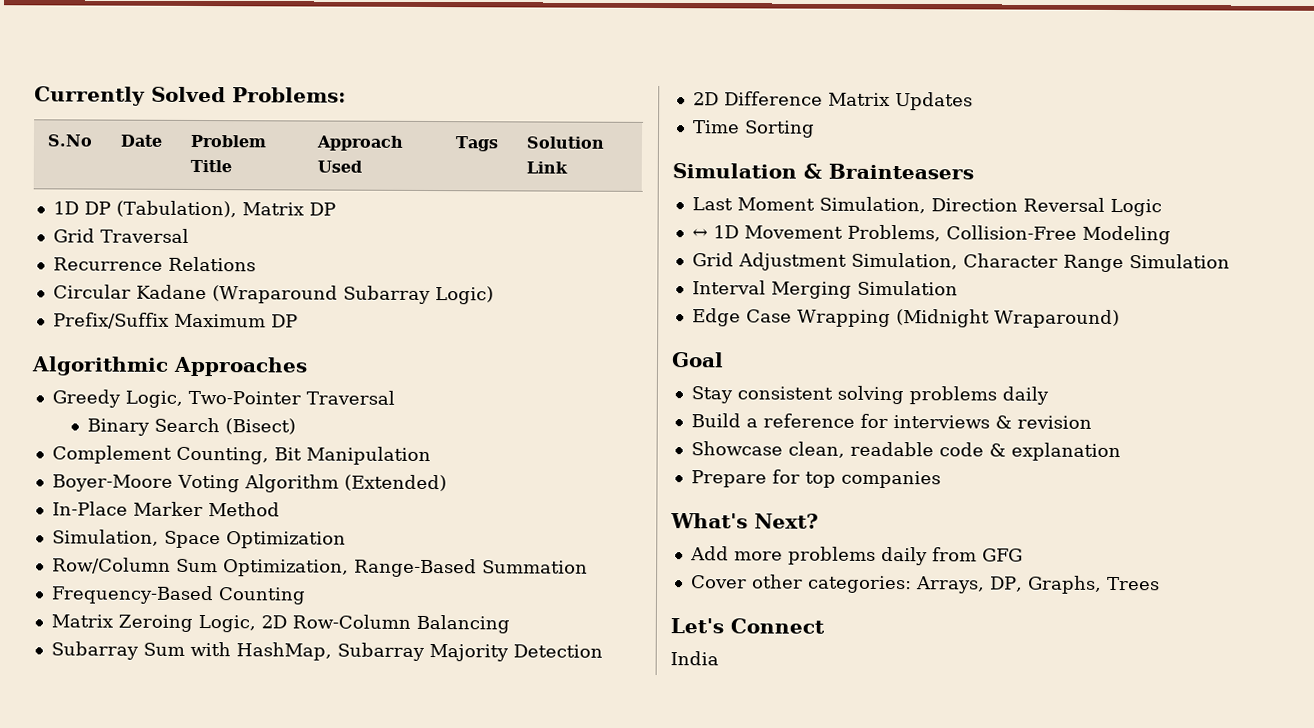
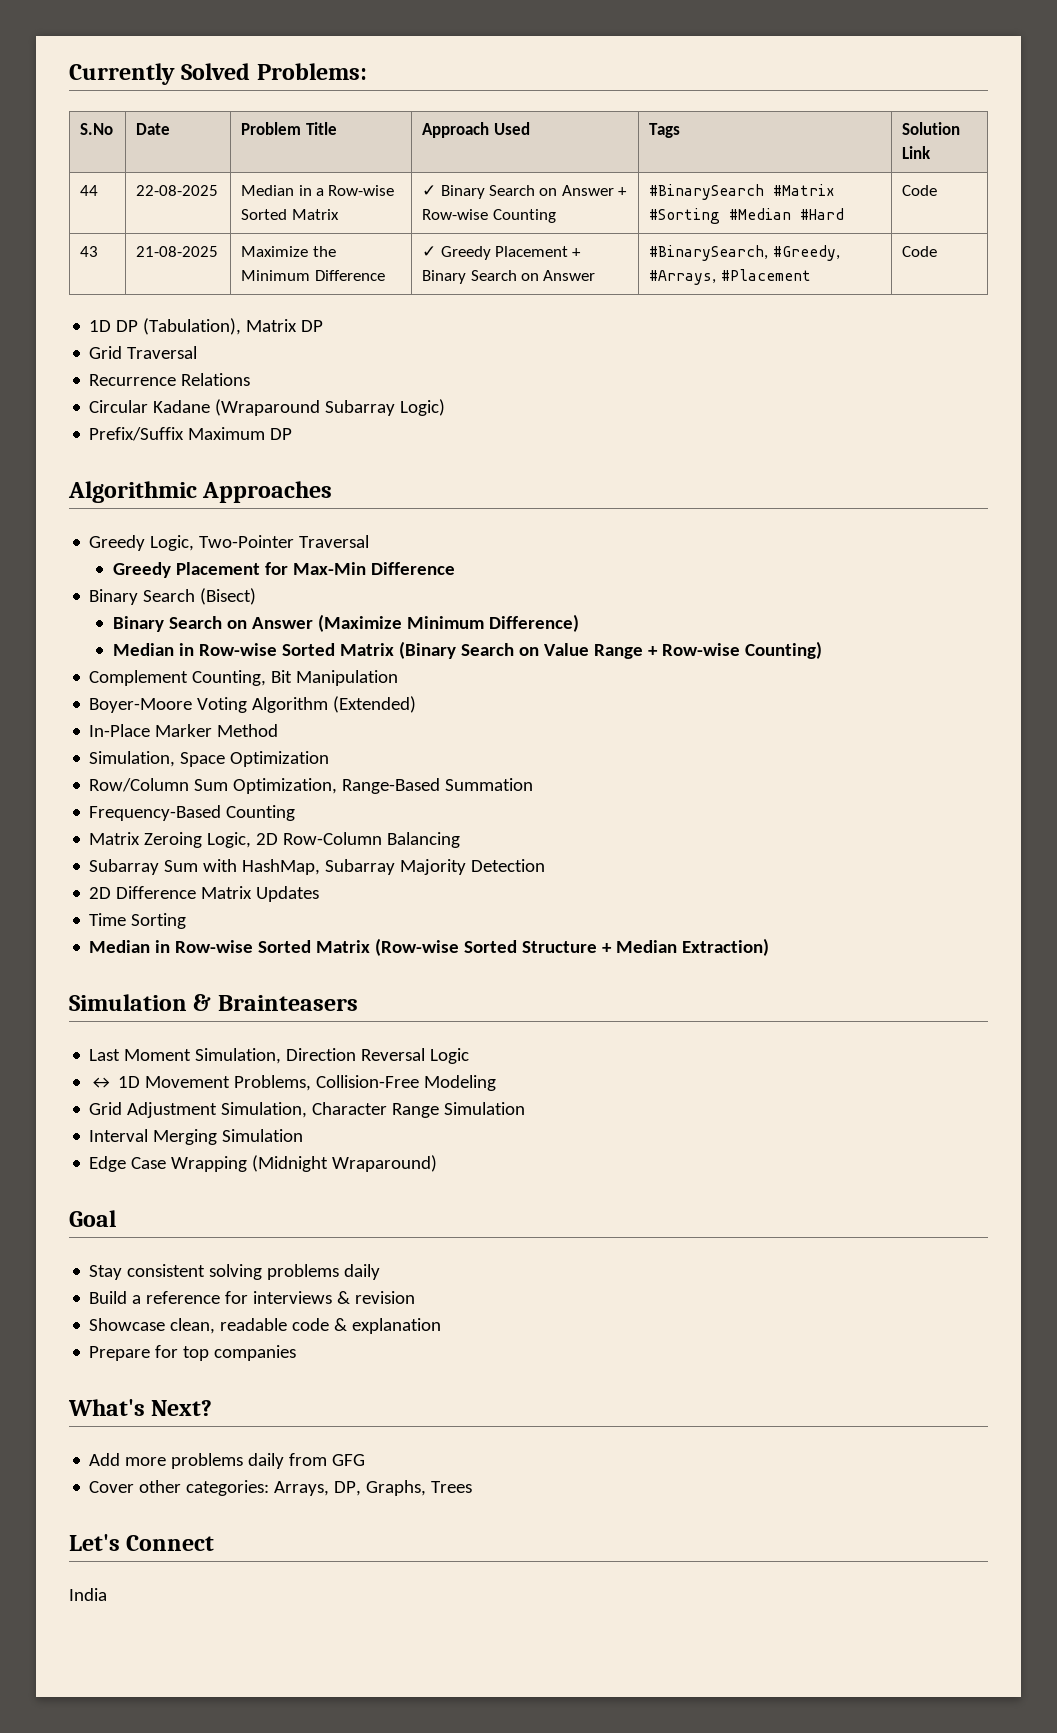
(569, 167) none -> [80,185,99,196] [136,185,219,196] [241,185,395,196] [241,209,339,220] [422,185,628,199] [422,209,556,223] [649,184,836,200] [649,208,845,224] [902,185,938,196] [80,246,99,257] [136,246,219,257] [241,246,336,257] [241,270,385,281] [422,246,582,260] [422,270,596,284] [649,245,840,261] [649,269,811,285] [902,246,938,257] // 44 | 22-08-2025 | Median in a Row-wise Sorted Matrix | ✓ Binary Search on Answer + Row-wise Counting | #BinarySearch #Matrix #Sorting #Median #Hard | Code // 43 | 21-08-2025 | Maximize the Minimum Difference | ✓ Greedy Placement + Binary Search on Answer | #BinarySearch, #Greedy, #Arrays, #Placement | Code
[86,417,296,436] Binary Search (Bisect) -> [113,562,456,578] [89,588,257,605] [113,614,580,632] [113,641,823,659] Greedy Placement for Max-Min Difference // Binary Search (Bisect) // Binary Search on Answer (Maximize Minimum Difference) // Median in Row-wise Sorted Matrix (Binary Search on Value Range + Row-wise Counting)
(815, 129) none -> [89,938,770,956] // Median in Row-wise Sorted Matrix (Row-wise Sorted Structure + Median Extraction)

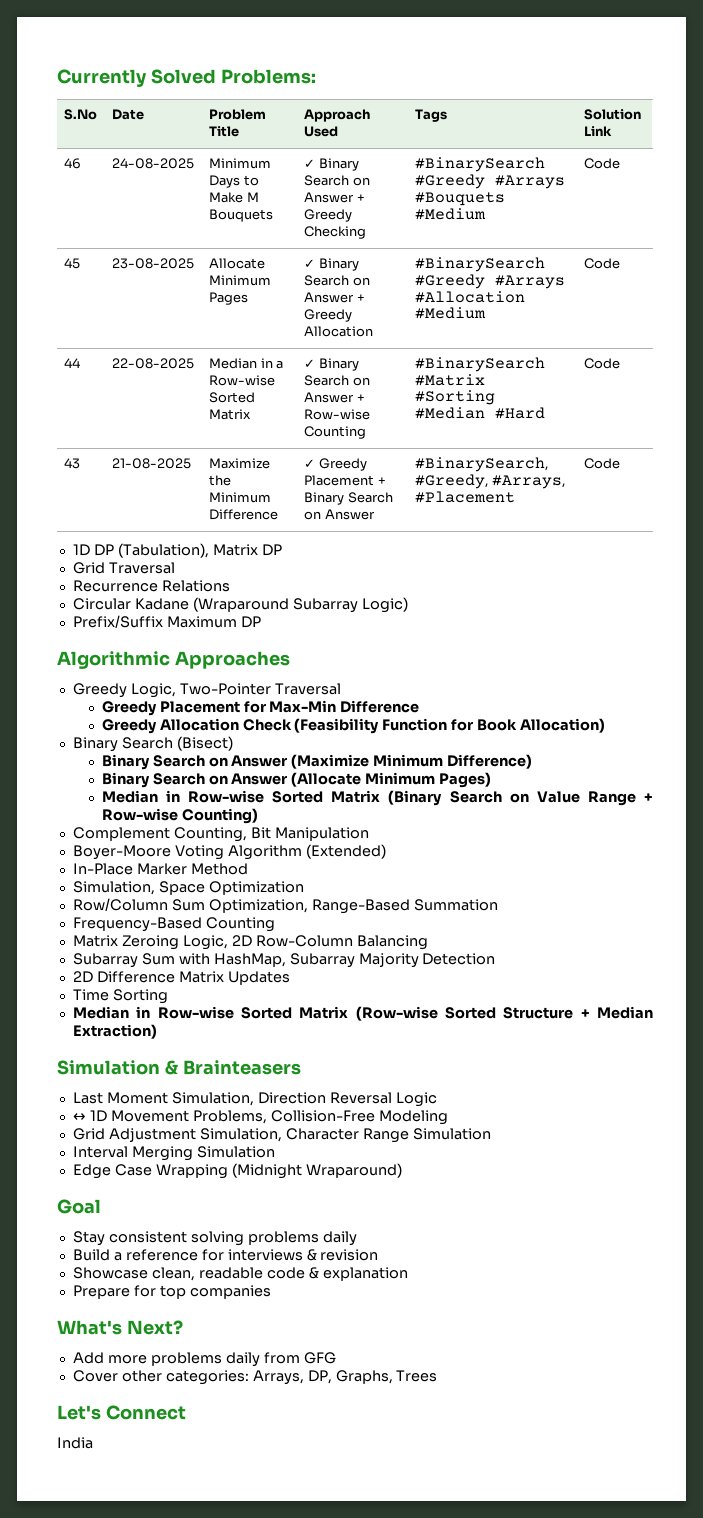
(932, 152) none -> [64,158,82,169] [112,158,195,169] [209,158,272,169] [209,175,259,188] [209,192,259,203] [209,209,274,222] [304,158,359,171] [304,175,370,186] [304,192,365,203] [304,209,353,222] [304,226,367,239] [415,157,546,172] [415,174,566,189] [415,192,506,206] [415,208,487,220] [584,158,621,169] [64,258,81,269] [112,258,195,269] [209,258,266,269] [209,275,272,286] [209,292,249,305] [304,258,359,271] [304,275,370,286] [304,292,365,303] [304,309,353,322] [304,326,374,337] [415,257,546,272] [415,274,566,289] [415,291,526,303] [415,307,487,319] [584,258,621,269] // 46 | 24-08-2025 | Minimum Days to Make M Bouquets | ✓ Binary Search on Answer + Greedy Checking | #BinarySearch #Greedy #Arrays #Bouquets #Medium | Code // 45 | 23-08-2025 | Allocate Minimum Pages | ✓ Binary Search on Answer + Greedy Allocation | #BinarySearch #Greedy #Arrays #Allocation #Medium | Code
(456, 568) none -> [101,718,606,734] // Greedy Allocation Check (Feasibility Function for Book Allocation)
(580, 623) none -> [101,772,492,788] // Binary Search on Answer (Allocate Minimum Pages)

